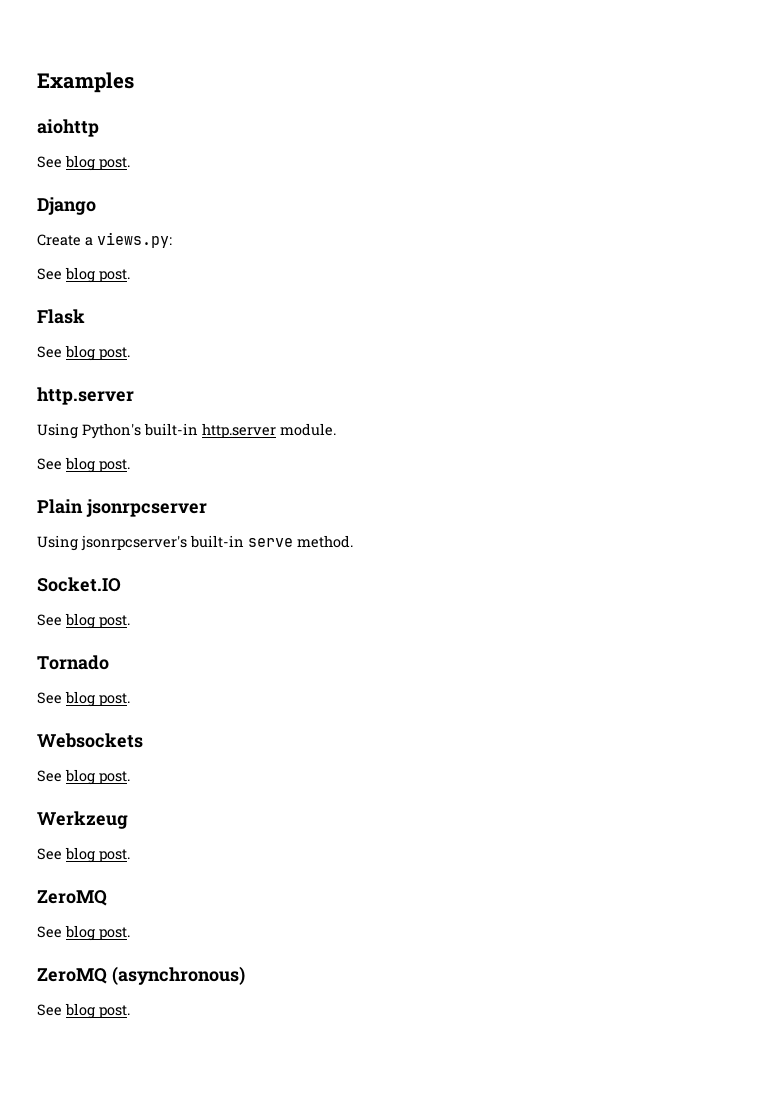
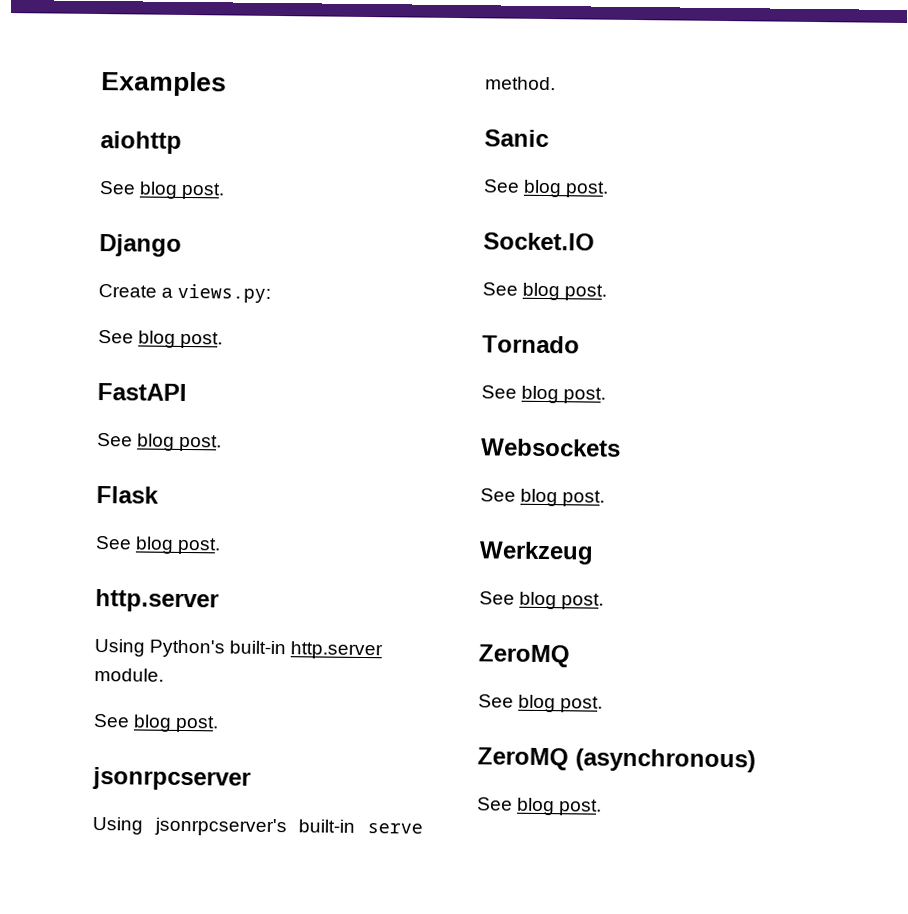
(130, 275) none -> [97,383,187,402] [97,433,223,452] // FastAPI // See blog post.
[37,499,83,514] Plain -> (220, 724) none
(353, 541) none -> [484,129,549,148] [483,179,610,198] // Sanic // See blog post.

